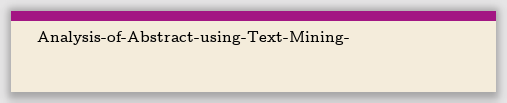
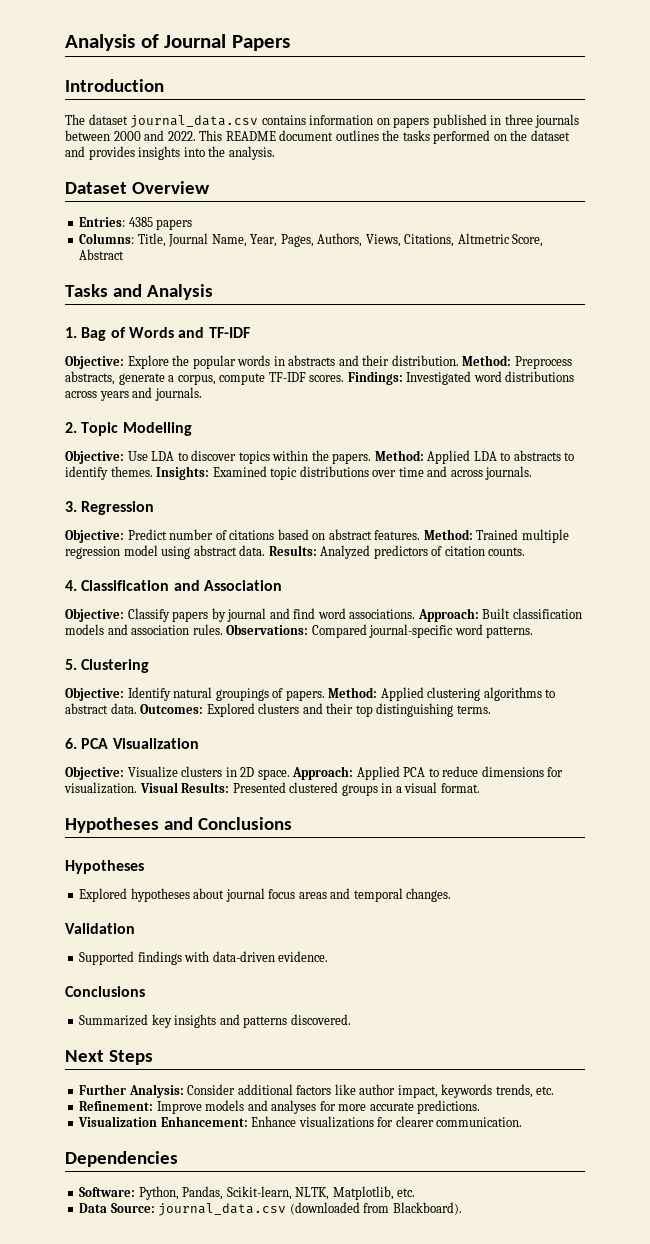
[37,31,350,45] Analysis-of-Abstract-using-Text-Mining- -> [65,34,291,51] [65,79,164,92] [65,114,580,128] [65,130,570,144] [65,146,275,160] [65,181,210,194] [79,217,193,230] [79,233,544,247] [79,249,125,260] [65,284,213,300] [65,327,250,341] [65,355,572,369] [65,371,575,385] [65,387,202,401] [65,422,192,436] [65,450,575,464] [65,466,533,480] [65,501,155,515] [65,529,569,543] [65,545,526,559] [65,580,282,591] [65,608,582,622] [65,624,534,638] [65,659,150,673] [65,687,556,701] [65,703,491,717] [65,738,199,749] [65,766,564,780] [64,782,480,796] [65,817,292,833] [65,860,144,874] [79,888,452,902] [65,923,135,934] [79,951,329,965] [65,986,145,997] [79,1014,351,1028] [65,1050,153,1065] [79,1084,555,1098] [79,1100,481,1114] [78,1116,523,1128] [65,1151,178,1167] [79,1186,416,1200] [79,1202,462,1216] Analysis of Journal Papers // Introduction // The dataset journal_data.csv contains information on papers published in three journals between 2000 and 2022. This README document outlines the tasks performed on the dataset and provides insights into the analysis. // Dataset Overview // Entries: 4385 papers // Columns: Title, Journal Name, Year, Pages, Authors, Views, Citations, Altmetric Score, Abstract // Tasks and Analysis // 1. Bag of Words and TF-IDF // Objective: Explore the popular words in abstracts and their distribution. Method: Preprocess abstracts, generate a corpus, compute TF-IDF scores. Findings: Investigated word distributions across years and journals. // 2. Topic Modelling // Objective: Use LDA to discover topics within the papers. Method: Applied LDA to abstracts to identify themes. Insights: Examined topic distributions over time and across journals. // 3. Regression // Objective: Predict number of citations based on abstract features. Method: Trained multiple regression model using abstract data. Results: Analyzed predictors of citation counts. // 4. Classification and Association // Objective: Classify papers by journal and find word associations. Approach: Built classification models and association rules. Observations: Compared journal-specific word patterns. // 5. Clustering // Objective: Identify natural groupings of papers. Method: Applied clustering algorithms to abstract data. Outcomes: Explored clusters and their top distinguishing terms. // 6. PCA Visualization // Objective: Visualize clusters in 2D space. Approach: Applied PCA to reduce dimensions for visualization. Visual Results: Presented clustered groups in a visual format. // Hypotheses and Conclusions // Hypotheses // Explored hypotheses about journal focus areas and temporal changes. // Validation // Supported findings with data-driven evidence. // Conclusions // Summarized key insights and patterns discovered. // Next Steps // Further Analysis: Consider additional factors like author impact, keywords trends, etc. // Refinement: Improve models and analyses for more accurate predictions. // Visualization Enhancement: Enhance visualizations for clearer communication. // Dependencies // Software: Python, Pandas, Scikit-learn, NLTK, Matplotlib, etc. // Data Source: journal_data.csv (downloaded from Blackboard).

